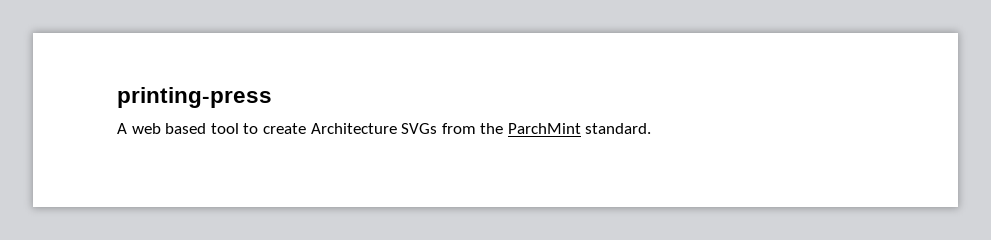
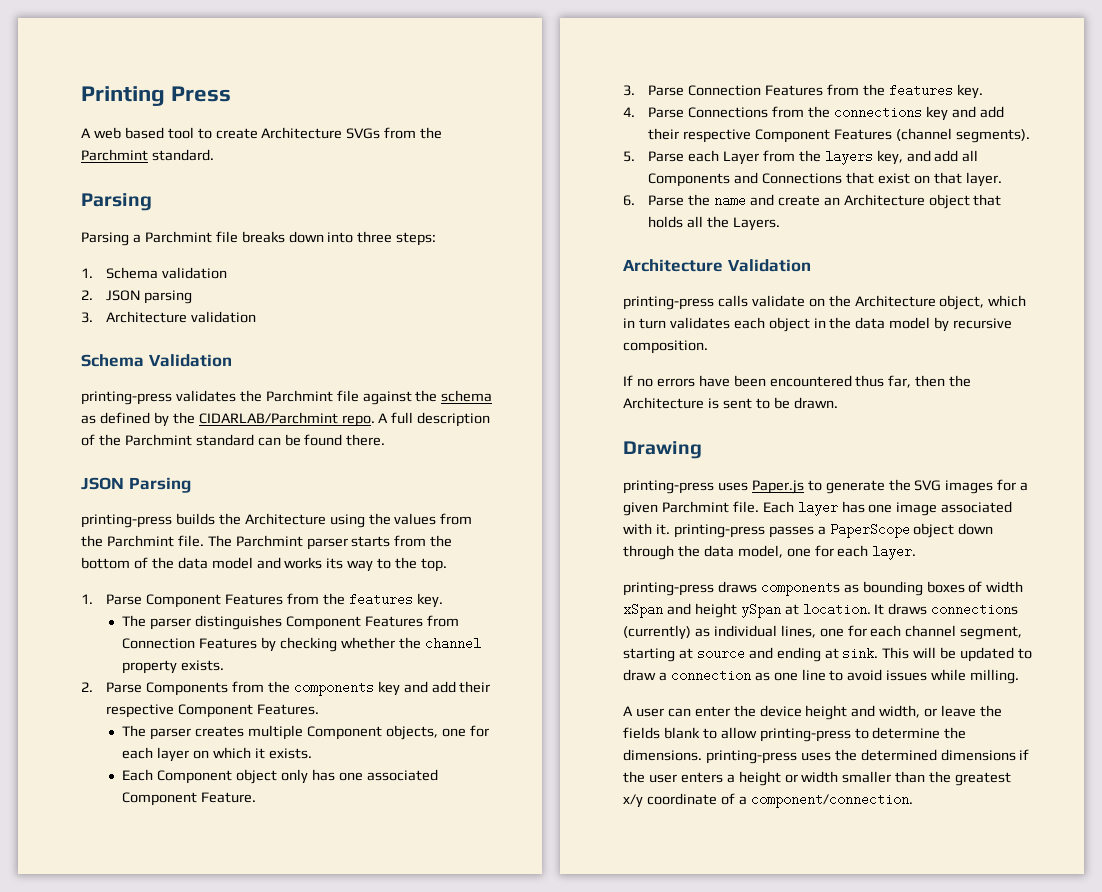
[117,87,272,108] printing-press -> [81,86,232,106] Printing Press
[507,123,581,134] ParchMint -> [81,149,148,161] Parchmint
(652, 128) none -> [81,193,152,211] [81,231,437,246] [81,267,228,279] [81,290,193,304] [81,311,257,323] [81,354,232,367] [81,390,493,405] [81,412,491,427] [81,434,386,446] [81,477,191,493] [81,513,473,528] [81,535,453,550] [81,557,448,572] [81,593,443,608] [122,615,459,630] [122,637,481,652] [122,660,225,674] [81,681,491,696] [106,704,319,718] [122,725,489,740] [122,747,312,762] [122,769,438,784] [122,792,257,806] [623,84,983,99] [623,106,1004,121] [648,128,1030,143] [623,150,979,165] [648,172,1002,187] [623,194,1002,209] [648,216,780,231] [623,259,811,272] [623,295,1027,310] [623,317,1013,332] [623,340,708,354] [623,375,972,388] [623,397,838,409] [623,441,702,459] [623,479,1029,494] [623,501,1013,516] [623,523,994,538] [623,545,917,560] [623,581,1024,596] [623,603,1019,618] [623,625,1023,640] [623,647,1033,662] [623,669,1020,684] [623,705,1003,720] [623,727,967,742] [623,749,1030,764] [623,771,1012,786] [623,793,913,808] // Parsing // Parsing a Parchmint file breaks down into three steps: // 1. Schema validation // 2. JSON parsing // 3. Architecture validation // Schema Validation // printing-press validates the Parchmint file against the schema as defined by the CIDARLAB/Parchmint repo. A full description of the Parchmint standard can be found there. // JSON Parsing // printing-press builds the Architecture using the values from the Parchmint file. The Parchmint parser starts from the bottom of the data model and works its way to the top. // 1. Parse Component Features from the features key. // The parser distinguishes Component Features from Connection Features by checking whether the channel property exists. // 2. Parse Components from the components key and add their respective Component Features. // The parser creates multiple Component objects, one for each layer on which it exists. // Each Component object only has one associated Component Feature. // 3. Parse Connection Features from the features key. // 4. Parse Connections from the connections key and add their respective Component Features (channel segments). // 5. Parse each Layer from the layers key, and add all Components and Connections that exist on that layer. // 6. Parse the name and create an Architecture object that holds all the Layers. // Architecture Validation // printing-press calls validate on the Architecture object, which in turn validates each object in the data model by recursive composition. // If no errors have been encountered thus far, then the Architecture is sent to be drawn. // Drawing // printing-press uses Paper.js to generate the SVG images for a given Parchmint file. Each layer has one image associated with it. printing-press passes a PaperScope object down through the data model, one for each layer. // printing-press draws components as bounding boxes of width xSpan and height ySpan at location. It draws connections (currently) as individual lines, one for each channel segment, starting at source and ending at sink. This will be updated to draw a connection as one line to avoid issues while milling. // A user can enter the device height and width, or leave the fields blank to allow printing-press to determine the dimensions. printing-press uses the determined dimensions if the user enters a height or width smaller than the greatest x/y coordinate of a component/connection.

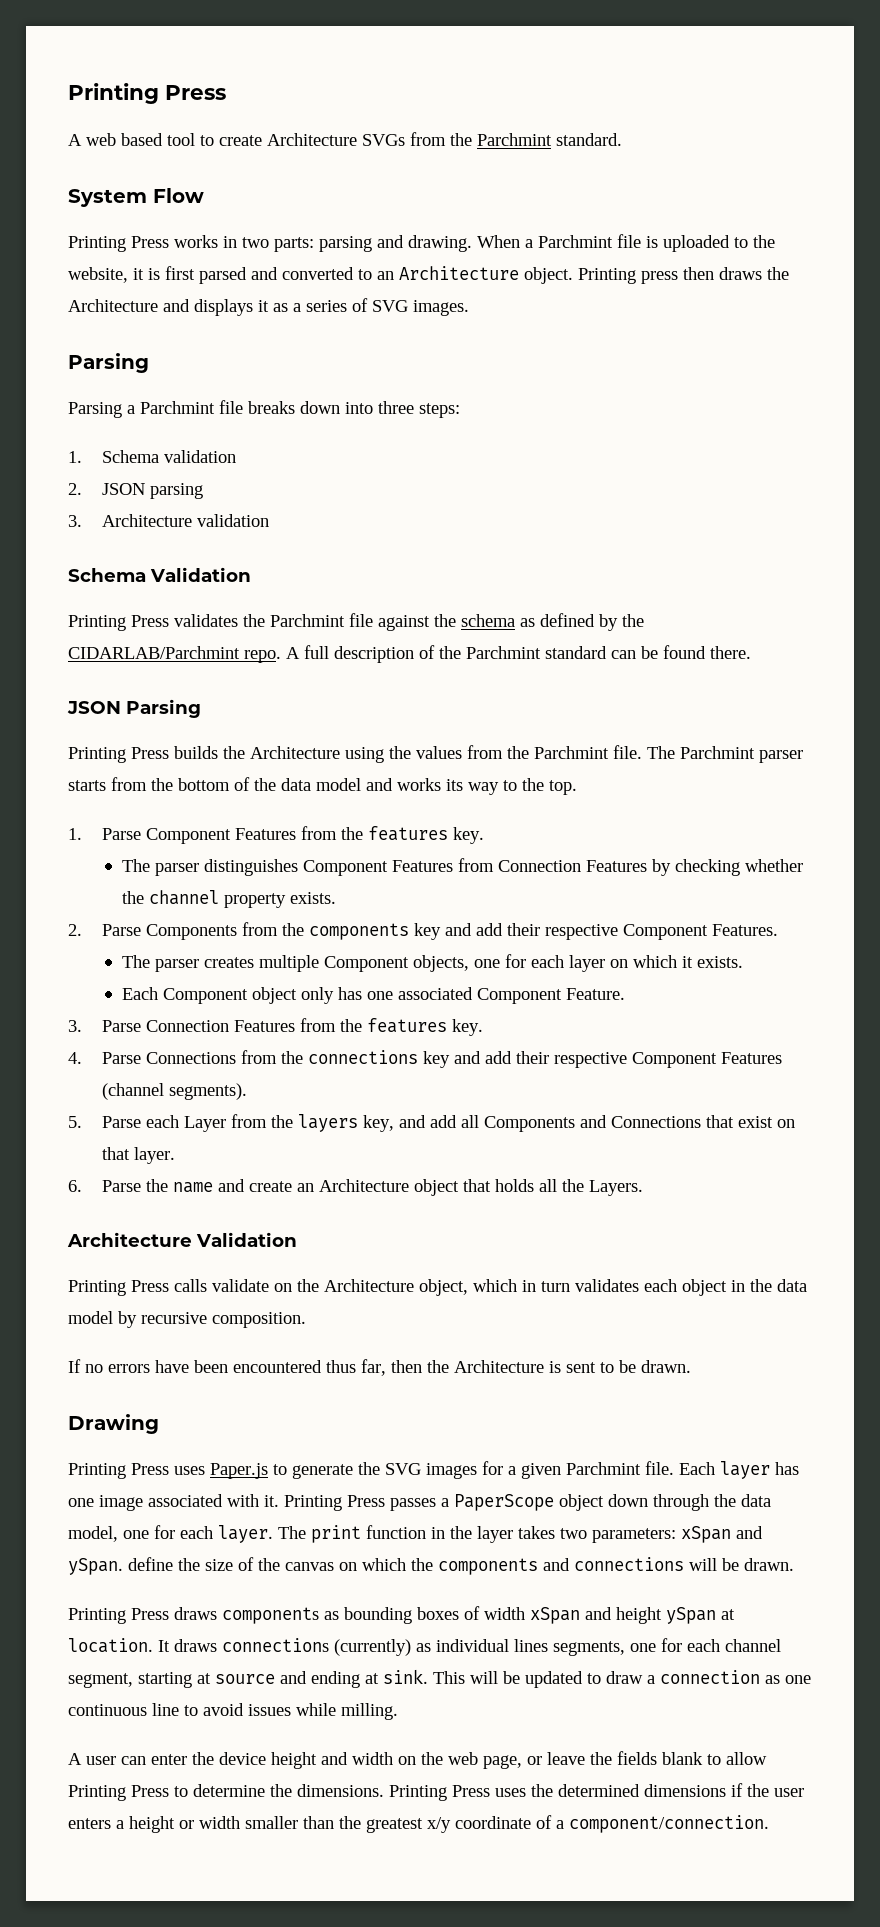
(214, 155) none -> [68,188,204,207] [68,234,775,252] [68,266,789,284] [68,298,469,316] // System Flow // Printing Press works in two parts: parsing and drawing. When a Parchmint file is uploaded to the website, it is first parsed and converted to an Architecture object. Printing press then draws the Architecture and displays it as a series of SVG images.
[81,391,172,405] printing-press -> [68,615,169,631] Printing Press
[81,514,172,528] printing-press -> [68,747,169,763] Printing Press
[623,296,714,310] printing-press -> [68,1280,169,1296] Printing Press
[623,480,714,494] printing-press -> [68,1463,169,1479] Printing Press
[673,524,765,538] printing-press -> [284,1495,385,1511] Printing Press
[623,582,714,596] // printing-press -> [278,1525,763,1543] [68,1557,794,1575] [68,1608,169,1624] The print function in the layer takes two parameters: xSpan and ySpan. define the size of the canvas on which the components and connections will be drawn. // Printing Press
[780,625,816,638] lines, -> [514,1639,625,1656] lines segments,
(798, 676) none -> [68,1704,147,1716] continuous
[879,705,921,718] width, -> [352,1752,522,1769] width on the web page,
[759,728,851,742] printing-press -> [68,1785,169,1801] Printing Press
[705,750,797,764] printing-press -> [389,1785,490,1801] Printing Press

